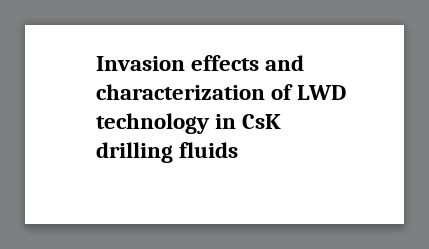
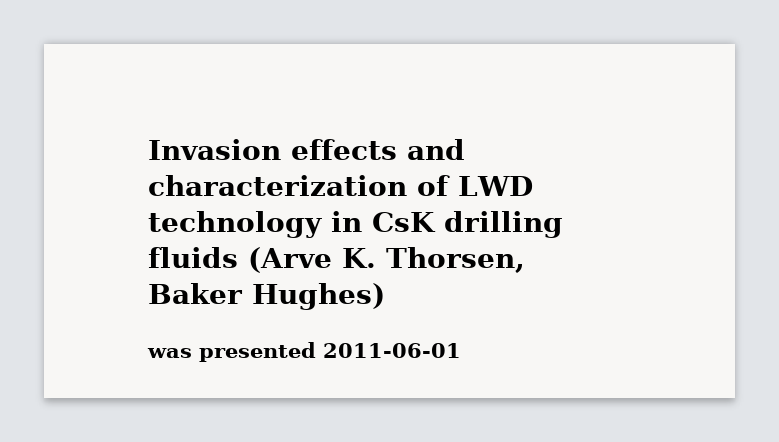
(239, 150) none -> [248,247,525,273] [148,283,385,310] [147,342,461,362] (Arve K. Thorsen, Baker Hughes) // was presented 2011-06-01

